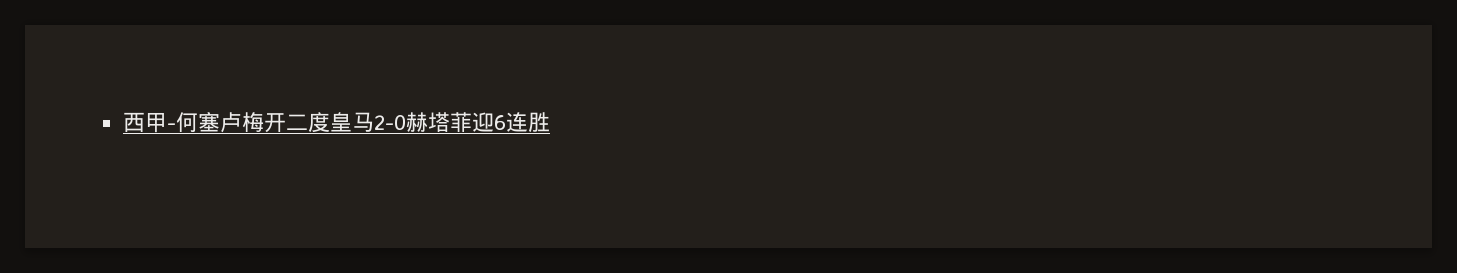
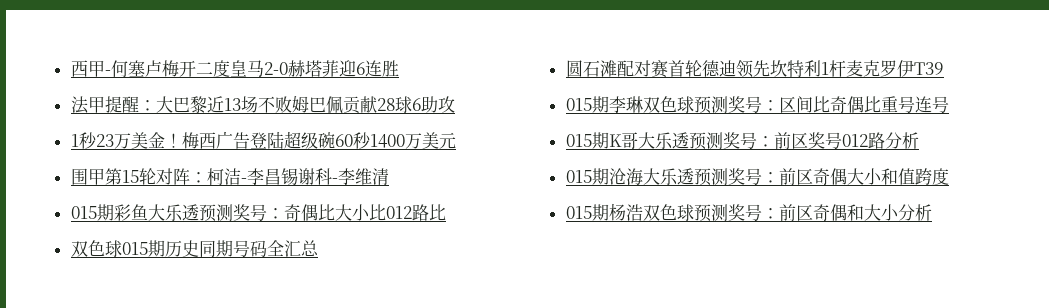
(551, 122) none -> [70,95,455,114] [70,131,456,149] [70,168,389,185] [70,204,446,222] [70,240,319,257] [565,60,944,78] [565,96,949,114] [565,132,919,150] [565,168,949,186] [565,203,932,222] // 法甲提醒：大巴黎近13场不败姆巴佩贡献28球6助攻 // 1秒23万美金！梅西广告登陆超级碗60秒1400万美元 // 围甲第15轮对阵：柯洁-李昌锡谢科-李维清 // 015期彩鱼大乐透预测奖号：奇偶比大小比012路比 // 双色球015期历史同期号码全汇总 // 圆石滩配对赛首轮德迪领先坎特利1杆麦克罗伊T39 // 015期李琳双色球预测奖号：区间比奇偶比重号连号 // 015期K哥大乐透预测奖号：前区奖号012路分析 // 015期沧海大乐透预测奖号：前区奇偶大小和值跨度 // 015期杨浩双色球预测奖号：前区奇偶和大小分析

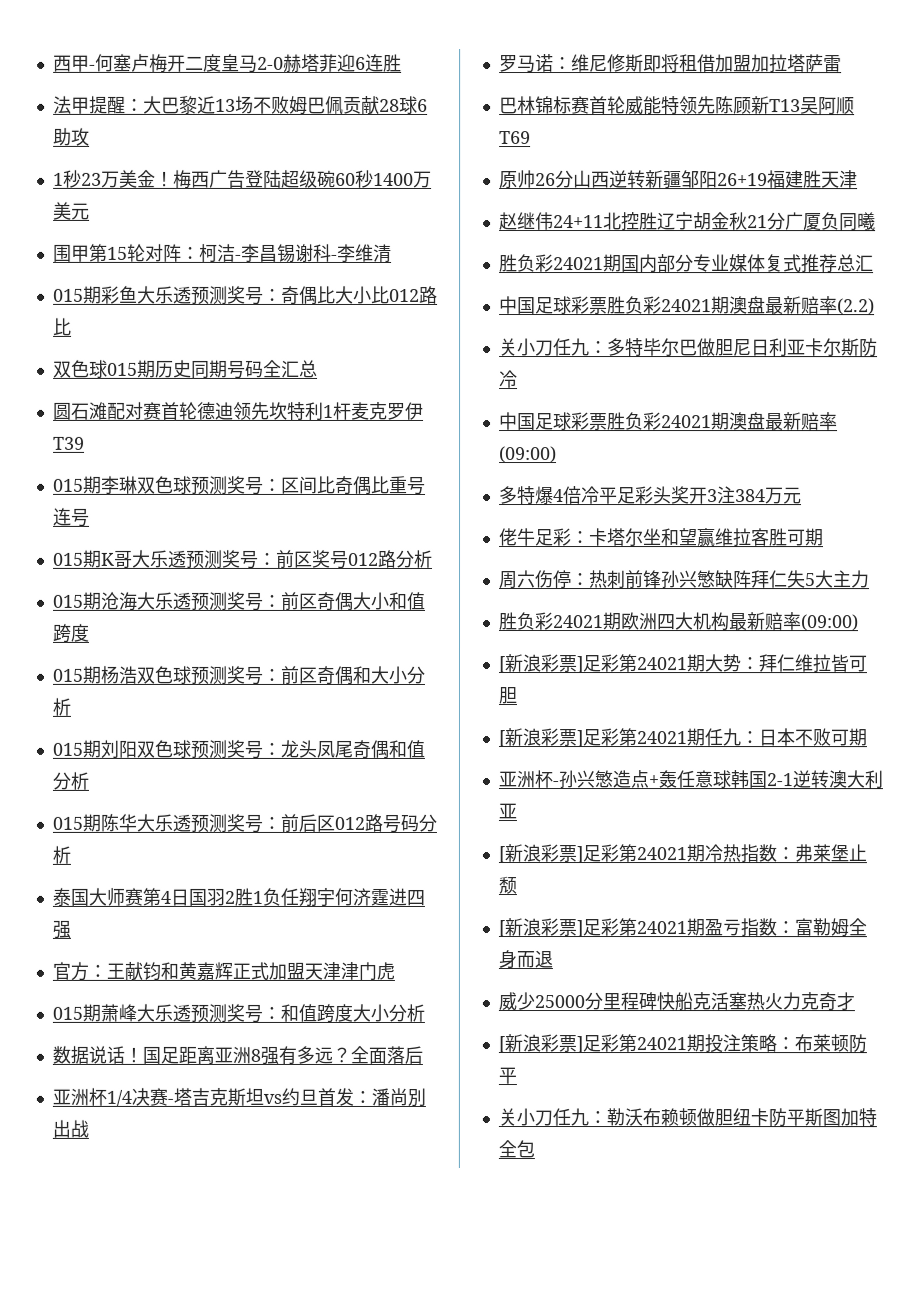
(932, 212) none -> [51,739,425,759] [51,771,89,790] [51,813,437,833] [51,845,71,864] [51,887,425,907] [51,920,71,939] [51,961,395,981] [51,1003,425,1023] [51,1045,423,1065] [51,1087,426,1107] [51,1119,89,1138] [498,54,842,74] [498,96,855,116] [498,131,531,145] [498,170,858,190] [498,212,876,232] [498,254,874,274] [498,296,875,316] [498,338,878,358] [498,370,518,389] [498,412,838,431] [498,446,557,464] [498,486,802,506] [498,527,824,548] [498,570,870,590] [498,612,859,632] [497,654,867,674] [497,687,517,705] [497,728,867,748] [497,770,883,789] [497,803,517,820] [497,844,867,864] [497,876,517,895] [497,918,867,938] [497,950,553,970] [497,992,855,1012] [497,1034,867,1054] [497,1067,517,1085] [497,1108,877,1128] [497,1140,535,1159] // 015期刘阳双色球预测奖号：龙头凤尾奇偶和值分析 // 015期陈华大乐透预测奖号：前后区012路号码分析 // 泰国大师赛第4日国羽2胜1负任翔宇何济霆进四强 // 官方：王献钧和黄嘉辉正式加盟天津津门虎 // 015期萧峰大乐透预测奖号：和值跨度大小分析 // 数据说话！国足距离亚洲8强有多远？全面落后 // 亚洲杯1/4决赛-塔吉克斯坦vs约旦首发：潘尚別出战 // 罗马诺：维尼修斯即将租借加盟加拉塔萨雷 // 巴林锦标赛首轮威能特领先陈顾新T13吴阿顺T69 // 原帅26分山西逆转新疆邹阳26+19福建胜天津 // 赵继伟24+11北控胜辽宁胡金秋21分广厦负同曦 // 胜负彩24021期国内部分专业媒体复式推荐总汇 // 中国足球彩票胜负彩24021期澳盘最新赔率(2.2) // 关小刀任九：多特毕尔巴做胆尼日利亚卡尔斯防冷 // 中国足球彩票胜负彩24021期澳盘最新赔率(09:00) // 多特爆4倍冷平足彩头奖开3注384万元 // 佬牛足彩：卡塔尔坐和望赢维拉客胜可期 // 周六伤停：热刺前锋孙兴慜缺阵拜仁失5大主力 // 胜负彩24021期欧洲四大机构最新赔率(09:00) // [新浪彩票]足彩第24021期大势：拜仁维拉皆可胆 // [新浪彩票]足彩第24021期任九：日本不败可期 // 亚洲杯-孙兴慜造点+轰任意球韩国2-1逆转澳大利亚 // [新浪彩票]足彩第24021期冷热指数：弗莱堡止颓 // [新浪彩票]足彩第24021期盈亏指数：富勒姆全身而退 // 威少25000分里程碑快船克活塞热火力克奇才 // [新浪彩票]足彩第24021期投注策略：布莱顿防平 // 关小刀任九：勒沃布赖顿做胆纽卡防平斯图加特全包

